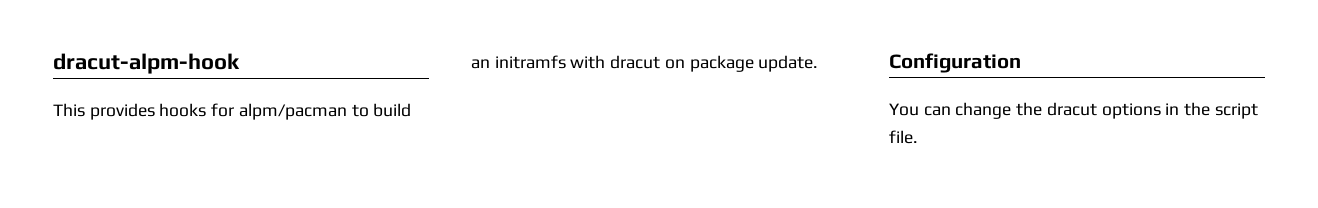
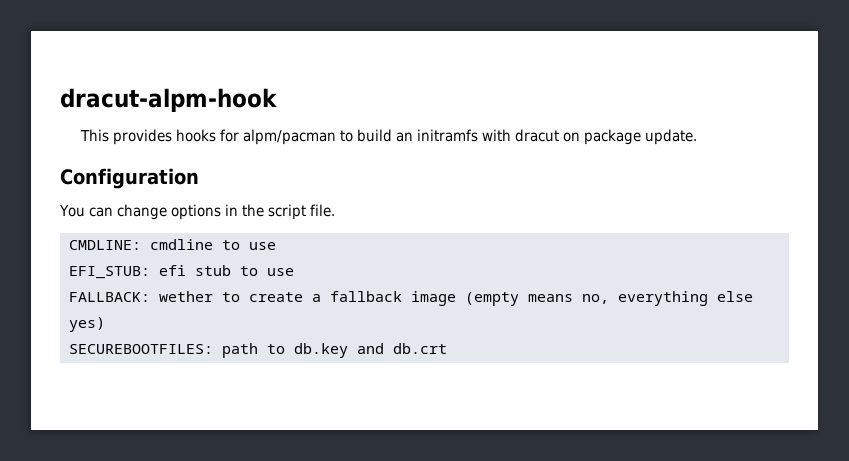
[1016,102,1097,116] the dracut -> (168, 212) none
(917, 137) none -> [69,239,276,250] [69,265,294,279] [69,291,753,306] [69,317,105,332] [69,343,447,358] // CMDLINE: cmdline to use // EFI_STUB: efi stub to use // FALLBACK: wether to create a fallback image (empty means no, everything else yes) // SECUREBOOTFILES: path to db.key and db.crt

